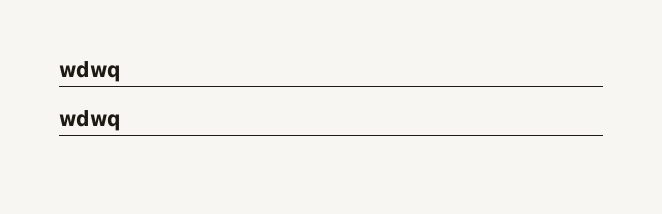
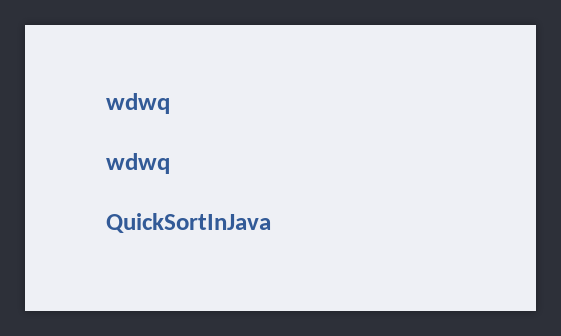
(121, 120) none -> [106,213,271,233] // QuickSortInJava

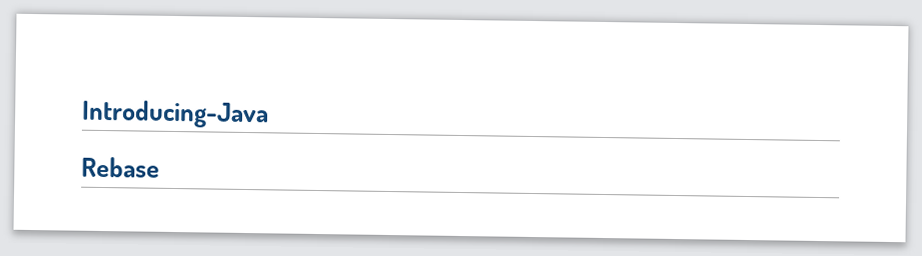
[106,93,170,114] [106,153,170,174] [106,213,271,233] wdwq // wdwq // QuickSortInJava -> [81,99,269,129] [81,156,160,178] Introducing-Java // Rebase

